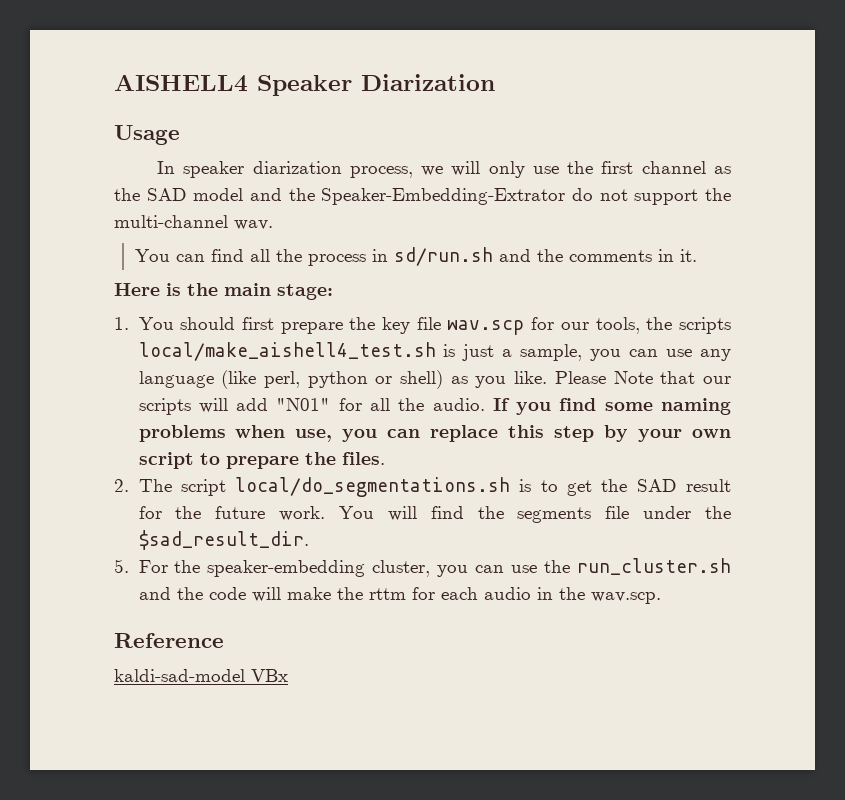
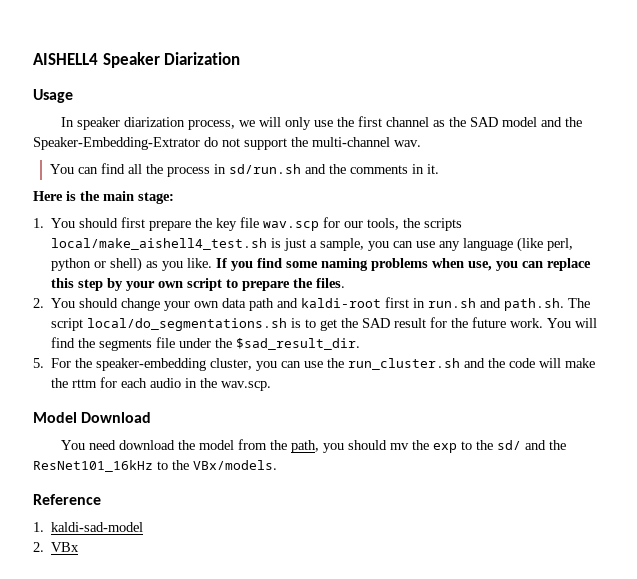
[554,371,731,384] [138,398,485,415] Please Note that our scripts will add "N01" for all the audio. -> (213, 263) none
(129, 485) none -> [51,297,565,311] You should change your own data path and kaldi-root first in run.sh and path.sh.
(661, 598) none -> [33,412,152,423] [61,439,567,453] [33,460,277,472] // Model Download // You need download the model from the path, you should mv the exp to the sd/ and the ResNet101_16kHz to the VBx/models.
(224, 640) none -> [33,522,44,532] 1.
(245, 675) none -> [33,542,44,552] // 2.

